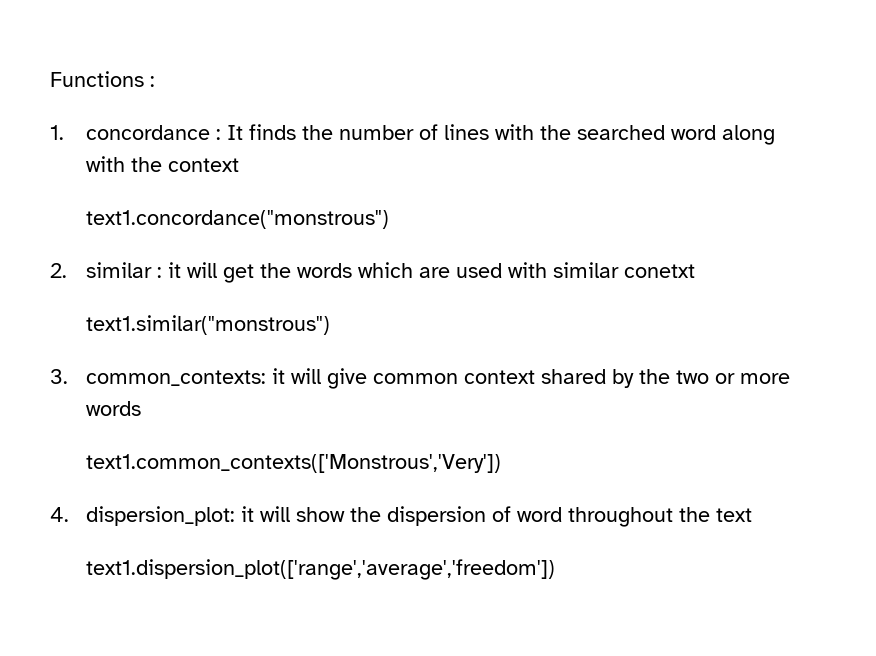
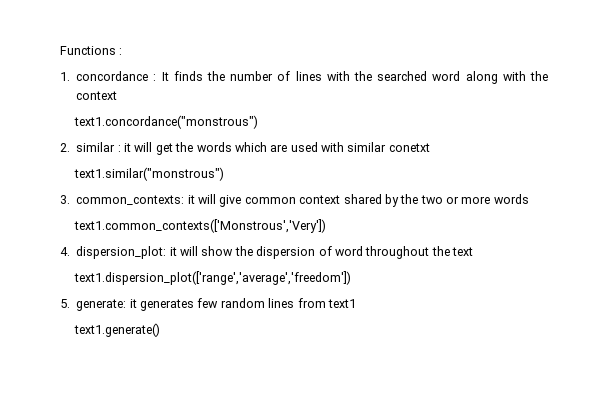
(555, 569) none -> [60,298,356,311] [74,323,161,337] // 5. generate: it generates few random lines from text1 // text1.generate()

